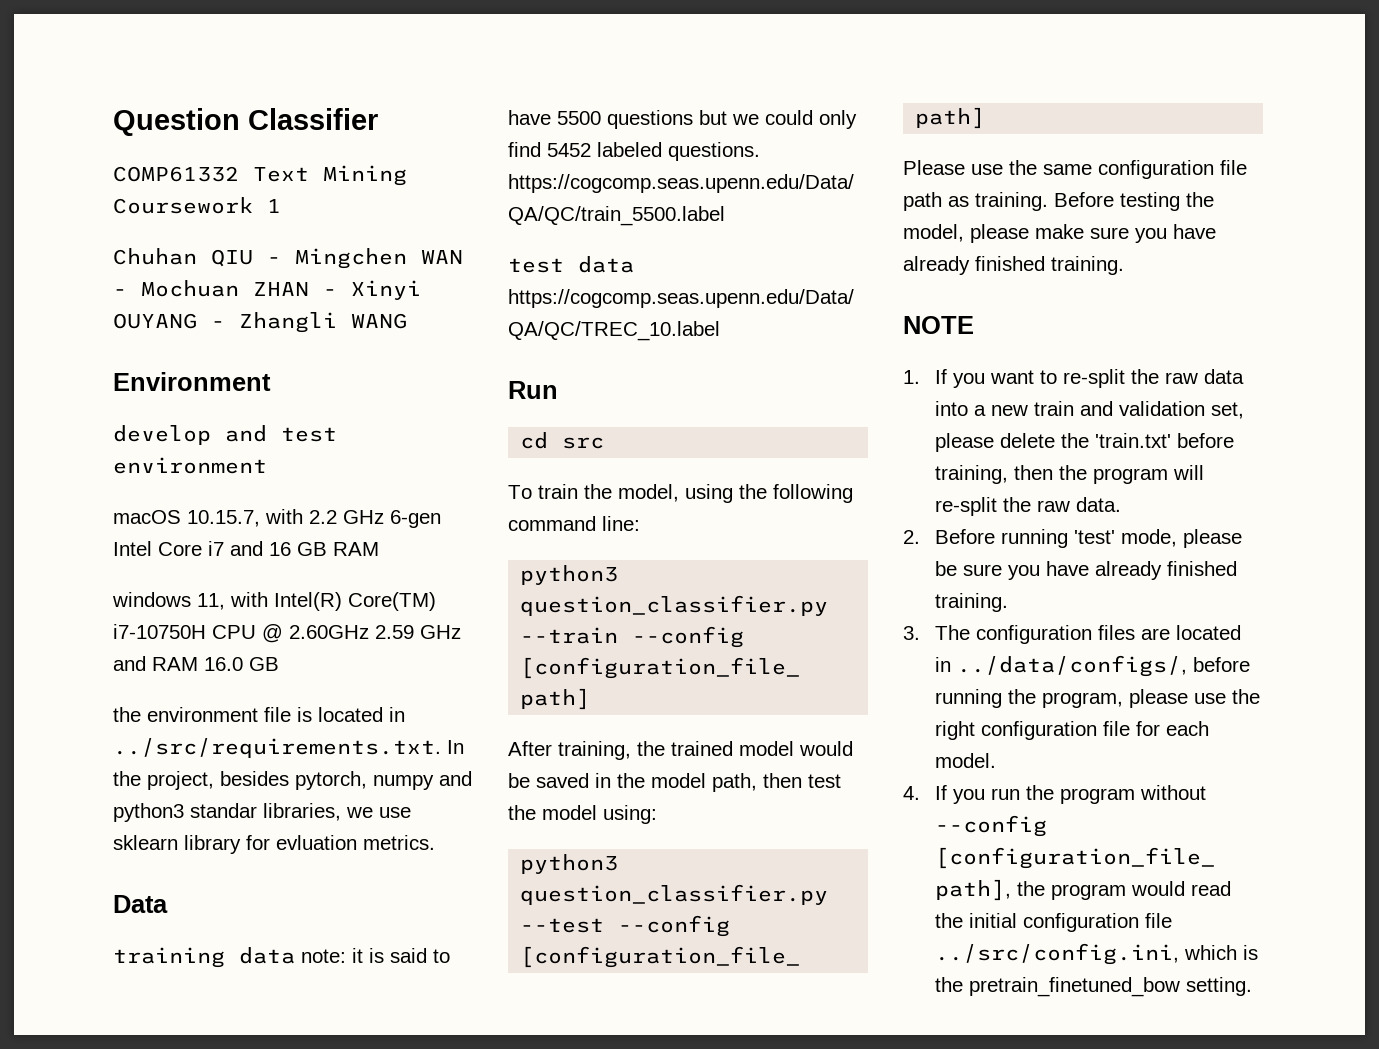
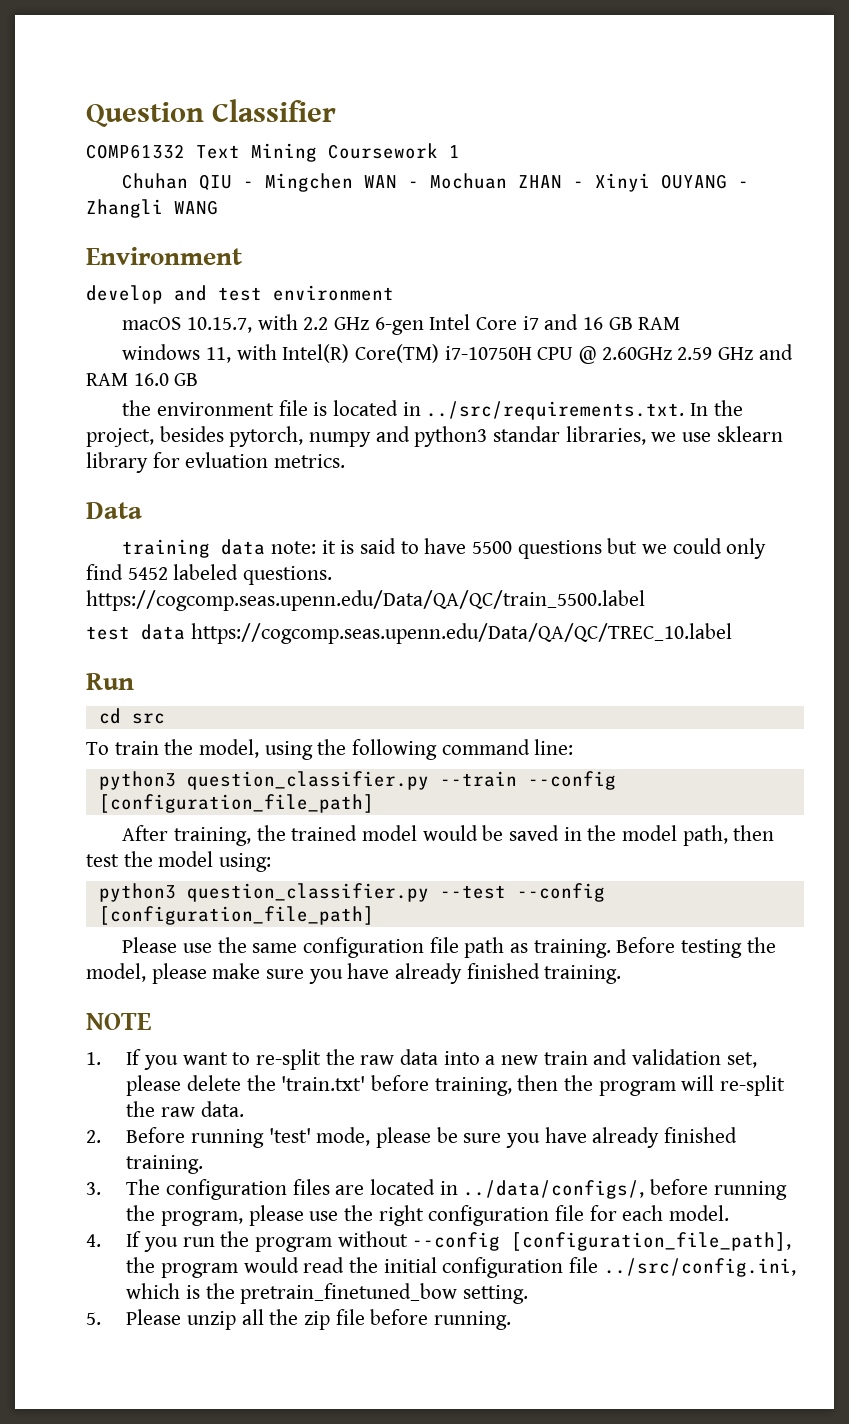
(1253, 986) none -> [86,1309,511,1330] // 5. Please unzip all the zip file before running.

